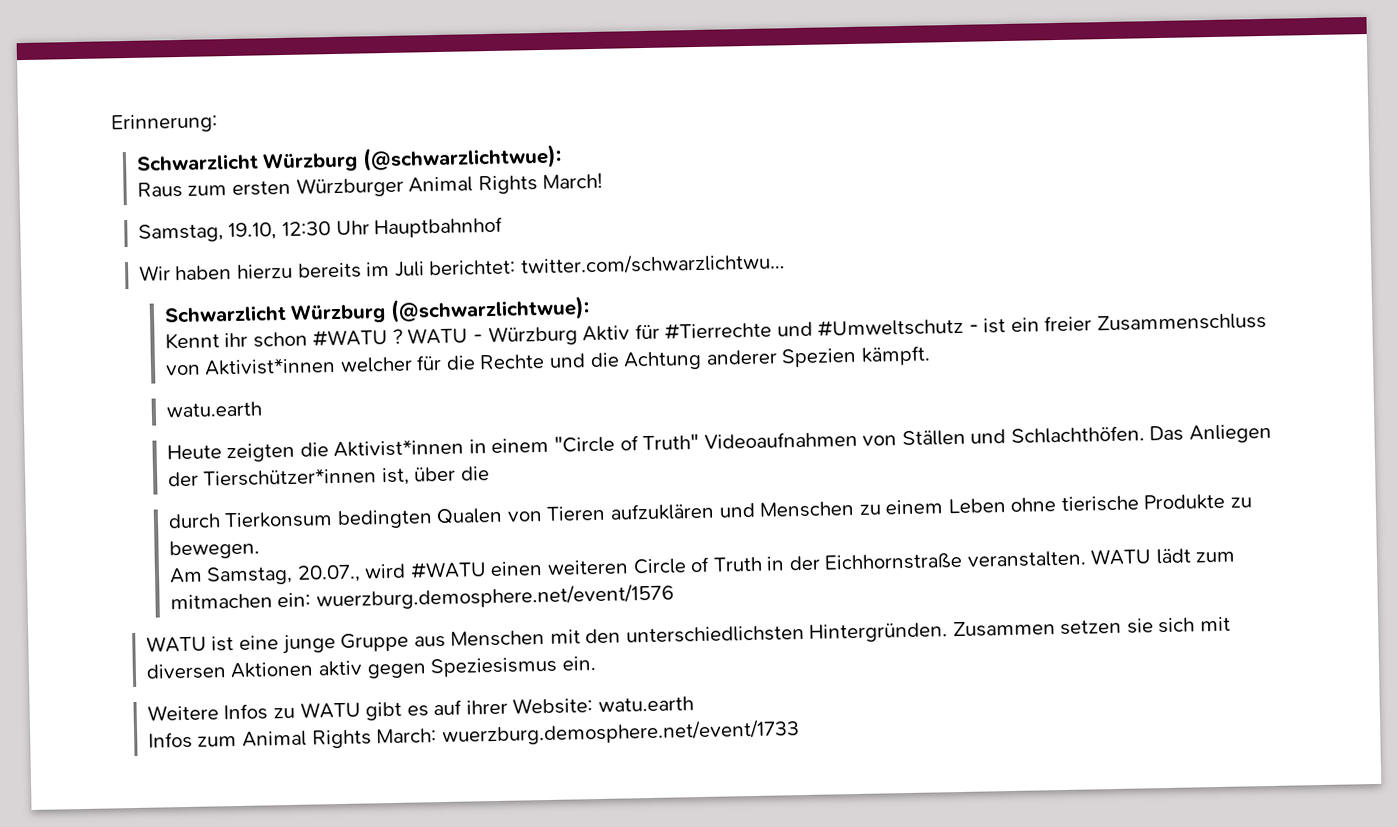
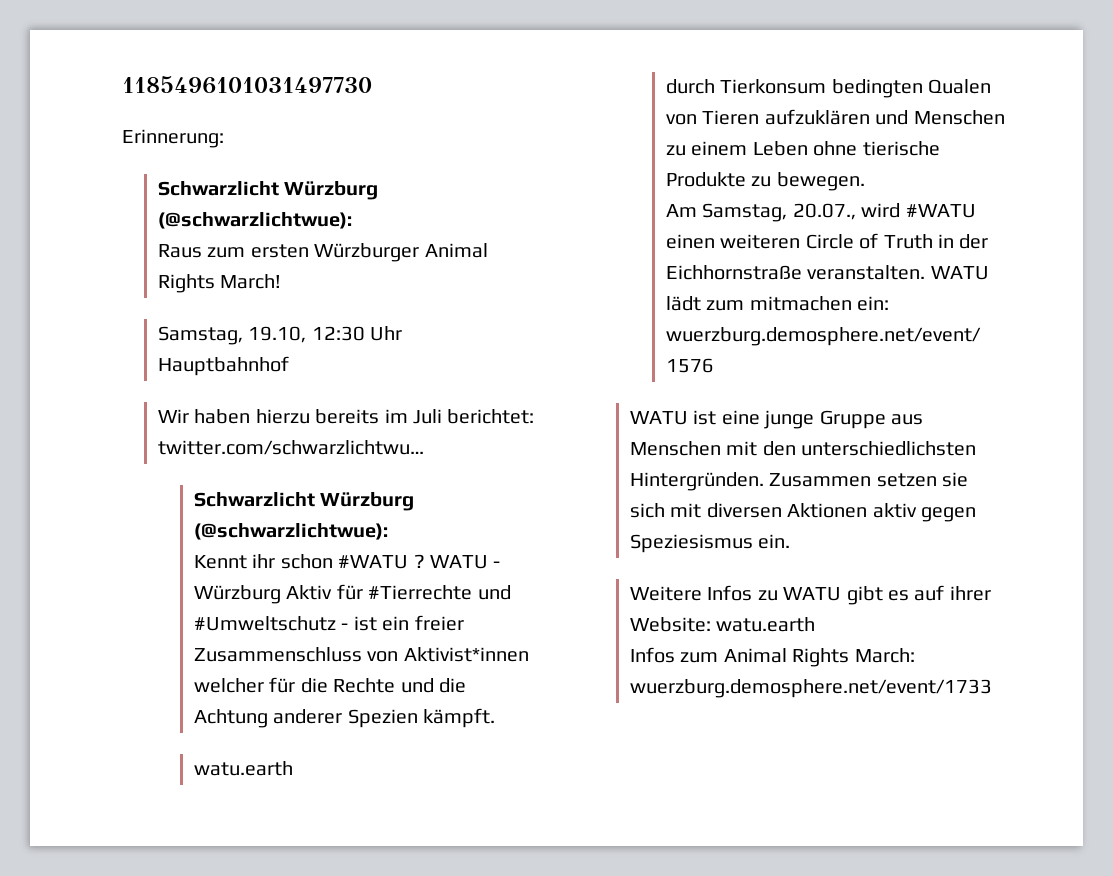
(111, 123) none -> [122,76,372,94] 1185496101031497730 //
[166,423,1272,463] [167,466,490,487] // Heute zeigten die Aktivist*innen in einem "Circle of Truth" Videoaufnahmen von Ställen und Schlachthöfen. Das Anliegen der Tierschützer*innen ist, über die -> (293, 768) none

